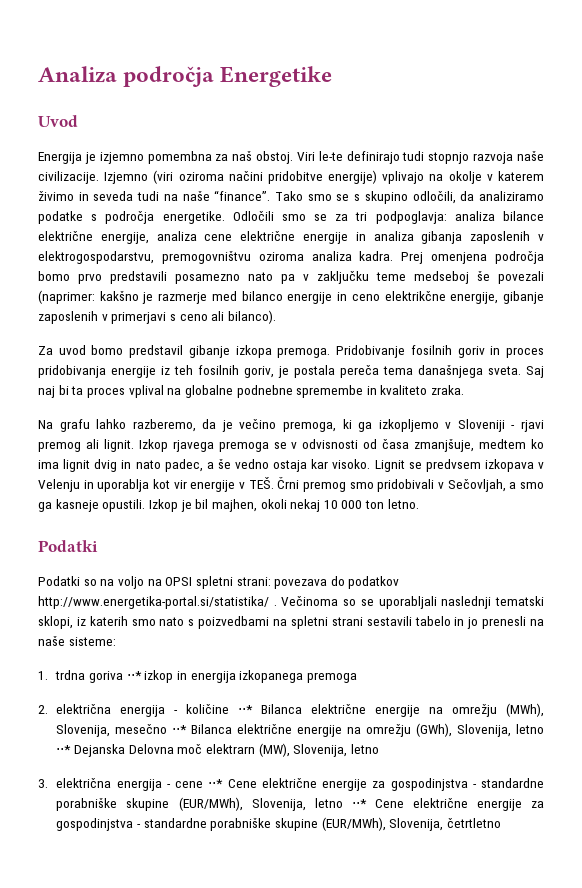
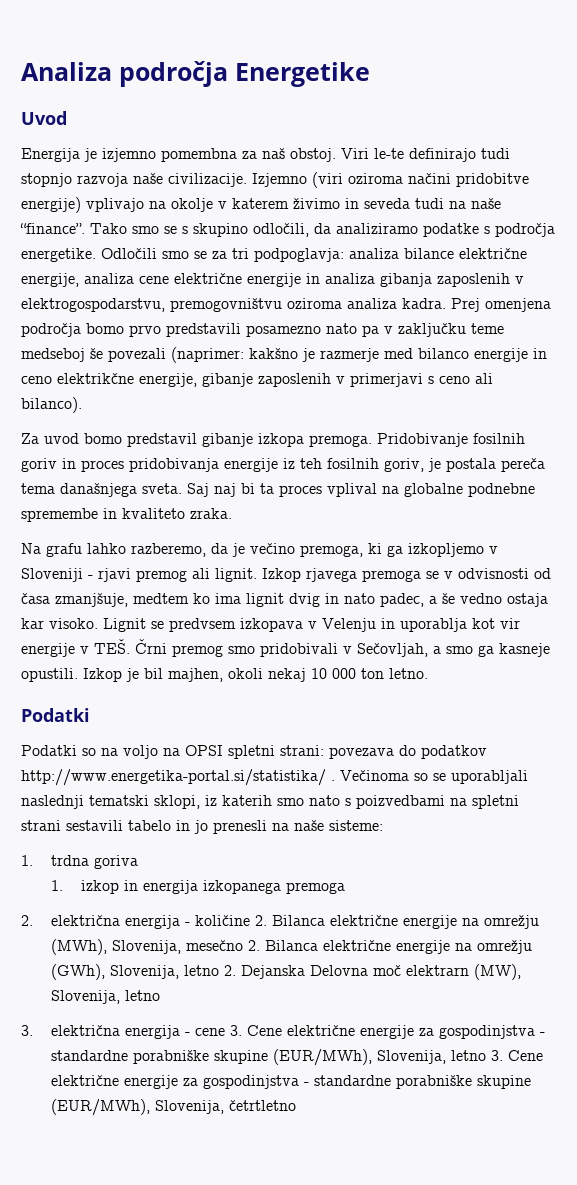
[126,671,142,680] ⋅⋅* -> [50,880,63,891] // 1.
[238,705,254,714] ⋅⋅* -> [254,915,267,926] 2.
[172,725,188,734] ⋅⋅* -> [247,940,260,951] 2.
[56,745,72,754] ⋅⋅* -> [223,965,236,976] 2.
[208,779,224,788] ⋅⋅* -> [229,1025,242,1036] 3.
[351,799,367,808] ⋅⋅* -> [490,1050,503,1061] 3.

